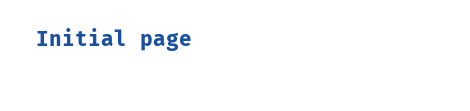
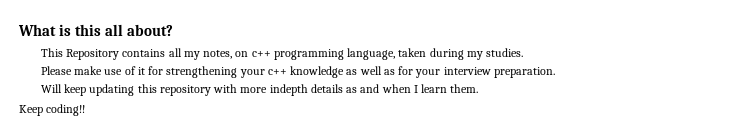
[36,28,192,51] Initial page -> [18,24,174,36] [40,48,524,60] [40,66,555,78] [40,84,479,96] [19,104,86,116] What is this all about? // This Repository contains all my notes, on c++ programming language, taken during my studies. // Please make use of it for strengthening your c++ knowledge as well as for your interview preparation. // Will keep updating this repository with more indepth details as and when I learn them. // Keep coding!!

